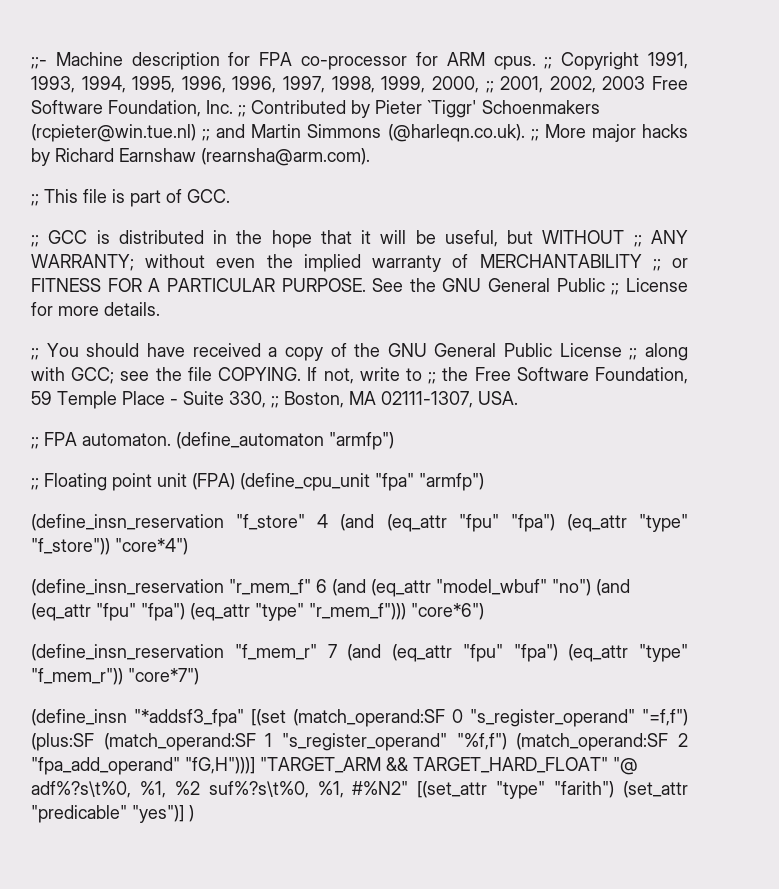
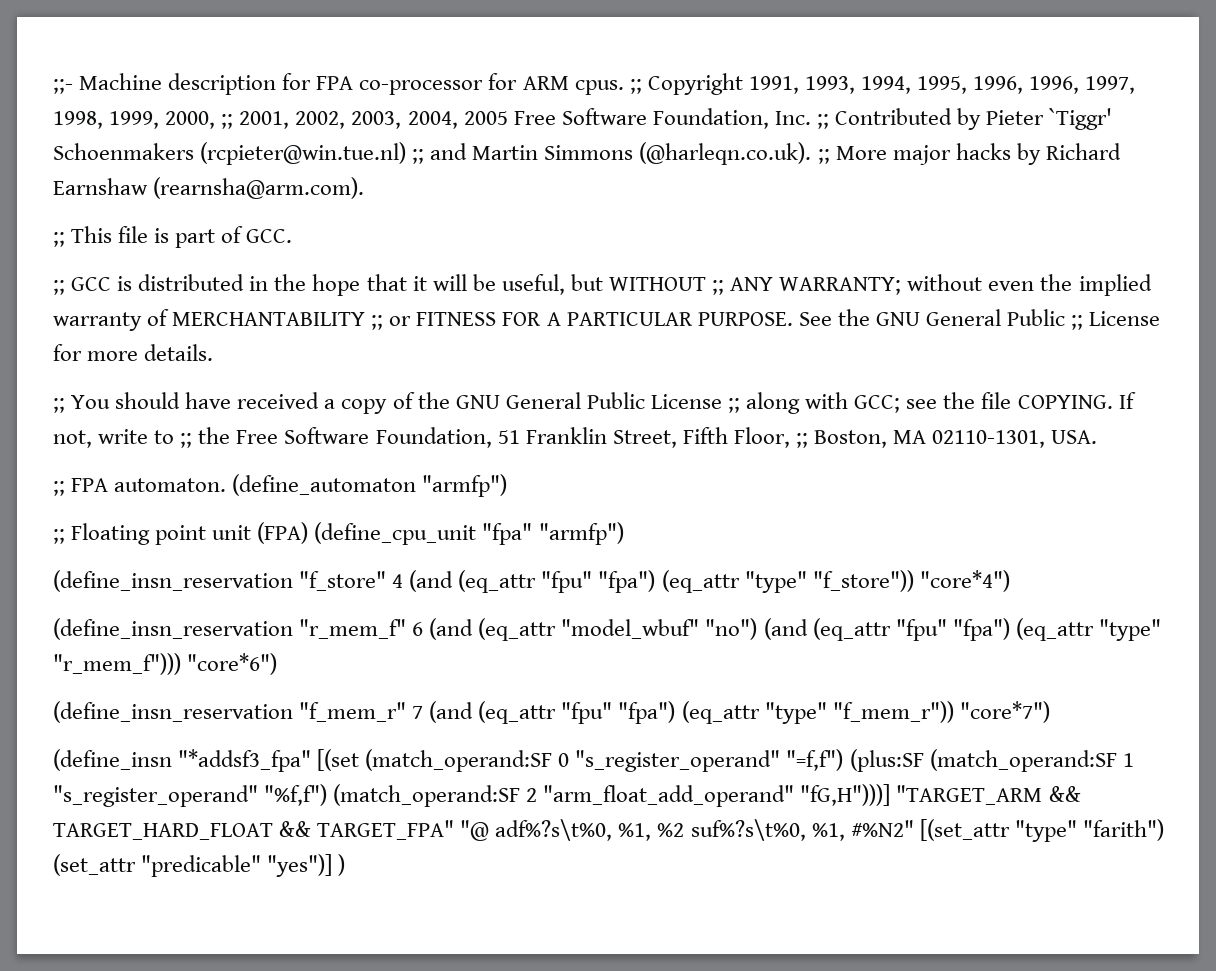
[602,76,646,90] 2003 -> [351,111,508,129] 2003, 2004, 2005
[31,391,266,409] 59 Temple Place - Suite 330, -> [497,427,790,448] 51 Franklin Street, Fifth Floor,
[381,391,473,408] 02111-1307, -> [932,430,1046,448] 02110-1301,
[31,757,180,775] "fpa_add_operand" -> [543,785,795,807] "arm_float_add_operand"
[413,757,608,773] TARGET_HARD_FLOAT" -> [53,820,455,840] TARGET_HARD_FLOAT && TARGET_FPA"

